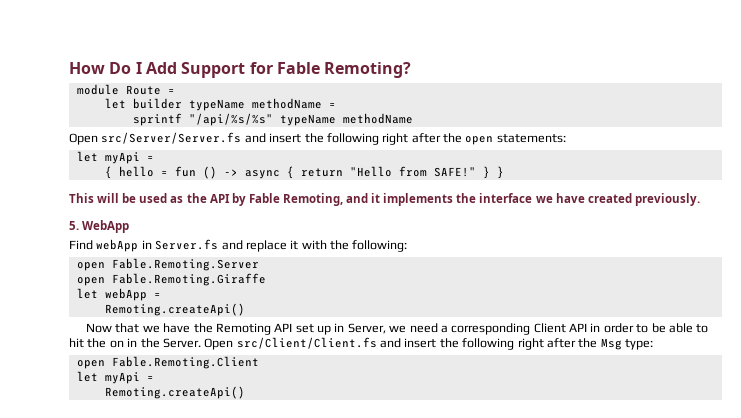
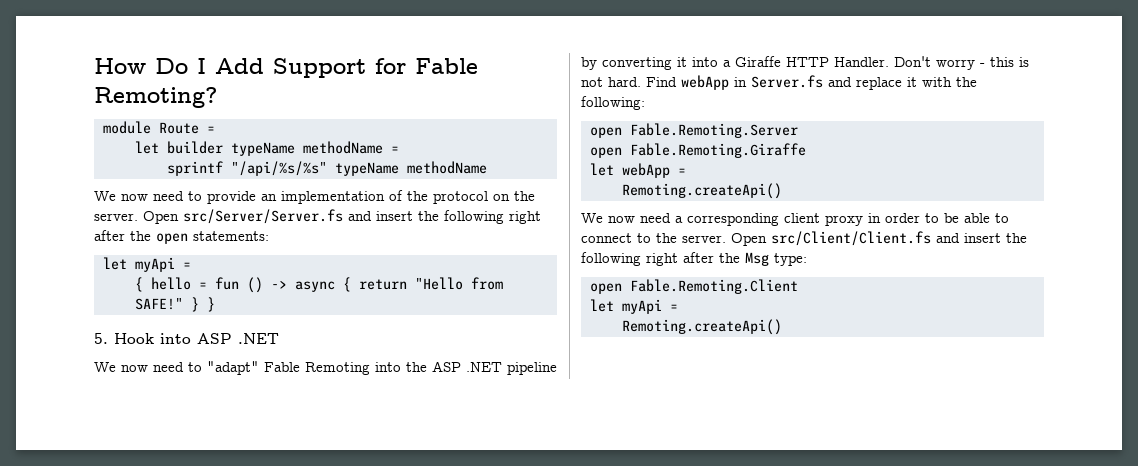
(413, 118) none -> [94,190,535,204] [94,213,138,221] We now need to provide an implementation of the protocol on the server.
[69,193,700,206] [69,220,130,233] This will be used as the API by Fable Remoting, and it implements the interface we have created previously. // 5. WebApp // -> [94,333,279,344] [94,361,557,375] [581,56,1029,70] [581,77,641,87] 5. Hook into ASP .NET // We now need to "adapt" Fable Remoting into the ASP .NET pipeline by converting it into a Giraffe HTTP Handler. Don't worry - this is not hard.
[86,323,407,335] Now that we have the Remoting API set up in Server, we -> [581,213,635,223] We now
[533,323,588,333] Client API -> [784,213,863,226] client proxy
[69,338,201,348] hit the on in the Server. -> [581,233,726,243] connect to the server.

